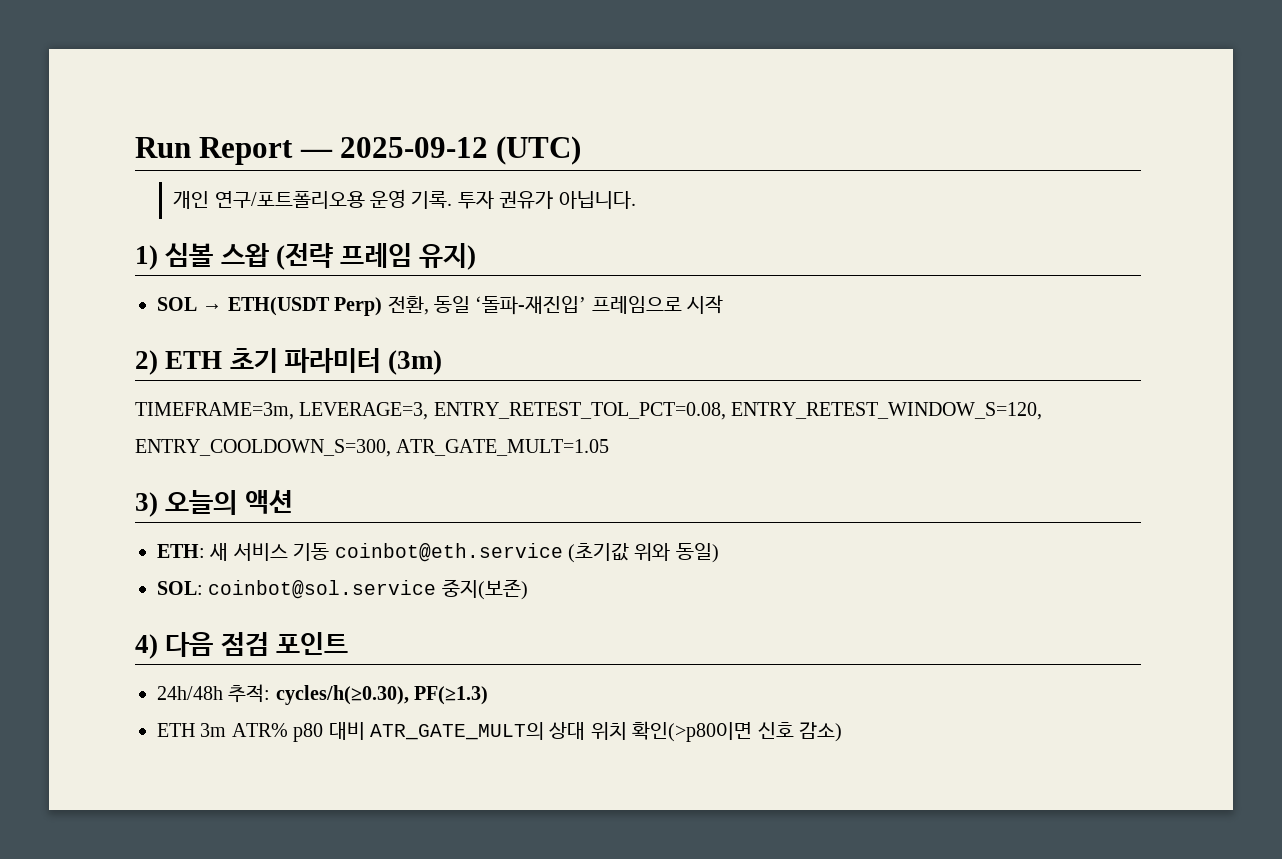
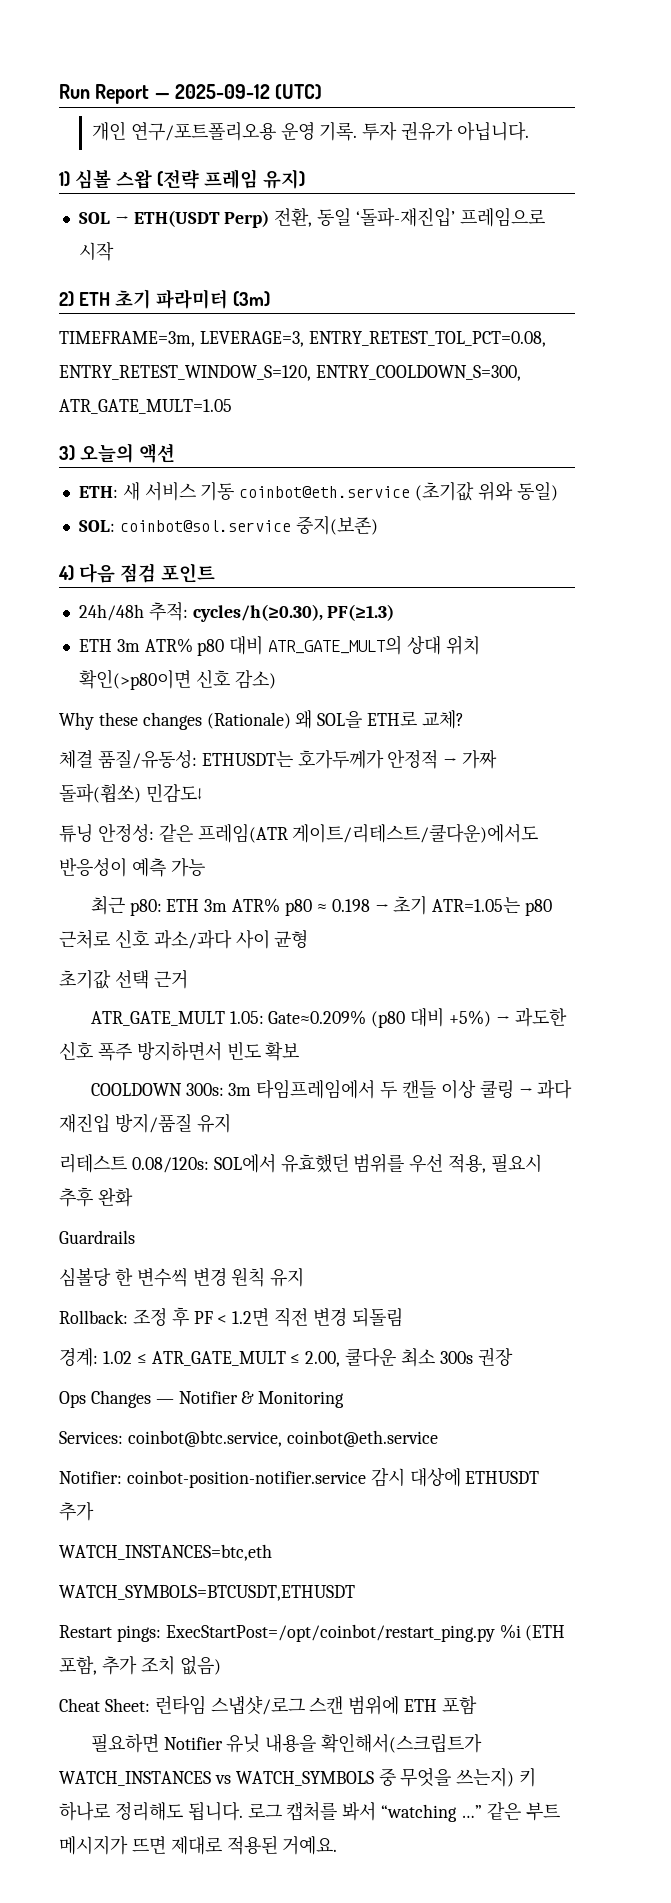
(842, 732) none -> [59,710,465,730] [59,749,498,769] [59,783,202,803] [59,823,539,843] [59,858,205,877] [90,896,553,916] [59,929,309,949] [59,970,188,989] [90,1008,567,1028] [59,1041,300,1061] [90,1079,573,1099] [59,1113,231,1133] [59,1153,543,1173] [59,1187,133,1207] [59,1230,135,1244] [59,1267,305,1287] [59,1307,403,1327] [59,1347,513,1367] [59,1390,345,1408] [59,1430,438,1447] [59,1468,540,1488] [59,1502,94,1521] [59,1544,272,1561] [59,1585,355,1601] [59,1624,566,1642] [59,1656,221,1675] [59,1695,478,1715] [90,1733,483,1753] [59,1767,537,1787] [59,1801,560,1822] [59,1835,338,1855] // Why these changes (Rationale) 왜 SOL을 ETH로 교체? // 체결 품질/유동성: ETHUSDT는 호가두께가 안정적 → 가짜 돌파(휩쏘) 민감도↓ // 튜닝 안정성: 같은 프레임(ATR 게이트/리테스트/쿨다운)에서도 반응성이 예측 가능 // 최근 p80: ETH 3m ATR% p80 ≈ 0.198 → 초기 ATR=1.05는 p80 근처로 신호 과소/과다 사이 균형 // 초기값 선택 근거 // ATR_GATE_MULT 1.05: Gate≈0.209% (p80 대비 +5%) → 과도한 신호 폭주 방지하면서 빈도 확보 // COOLDOWN 300s: 3m 타임프레임에서 두 캔들 이상 쿨링 → 과다 재진입 방지/품질 유지 // 리테스트 0.08/120s: SOL에서 유효했던 범위를 우선 적용, 필요시 추후 완화 // Guardrails // 심볼당 한 변수씩 변경 원칙 유지 // Rollback: 조정 후 PF < 1.2면 직전 변경 되돌림 // 경계: 1.02 ≤ ATR_GATE_MULT ≤ 2.00, 쿨다운 최소 300s 권장 // Ops Changes — Notifier & Monitoring // Services: coinbot@btc.service, coinbot@eth.service // Notifier: coinbot-position-notifier.service 감시 대상에 ETHUSDT 추가 // WATCH_INSTANCES=btc,eth // WATCH_SYMBOLS=BTCUSDT,ETHUSDT // Restart pings: ExecStartPost=/opt/coinbot/restart_ping.py %i (ETH 포함, 추가 조치 없음) // Cheat Sheet: 런타임 스냅샷/로그 스캔 범위에 ETH 포함 // 필요하면 Notifier 유닛 내용을 확인해서(스크립트가 WATCH_INSTANCES vs WATCH_SYMBOLS 중 무엇을 쓰는지) 키 하나로 정리해도 됩니다. 로그 캡처를 봐서 “watching …” 같은 부트 메시지가 뜨면 제대로 적용된 거예요.

